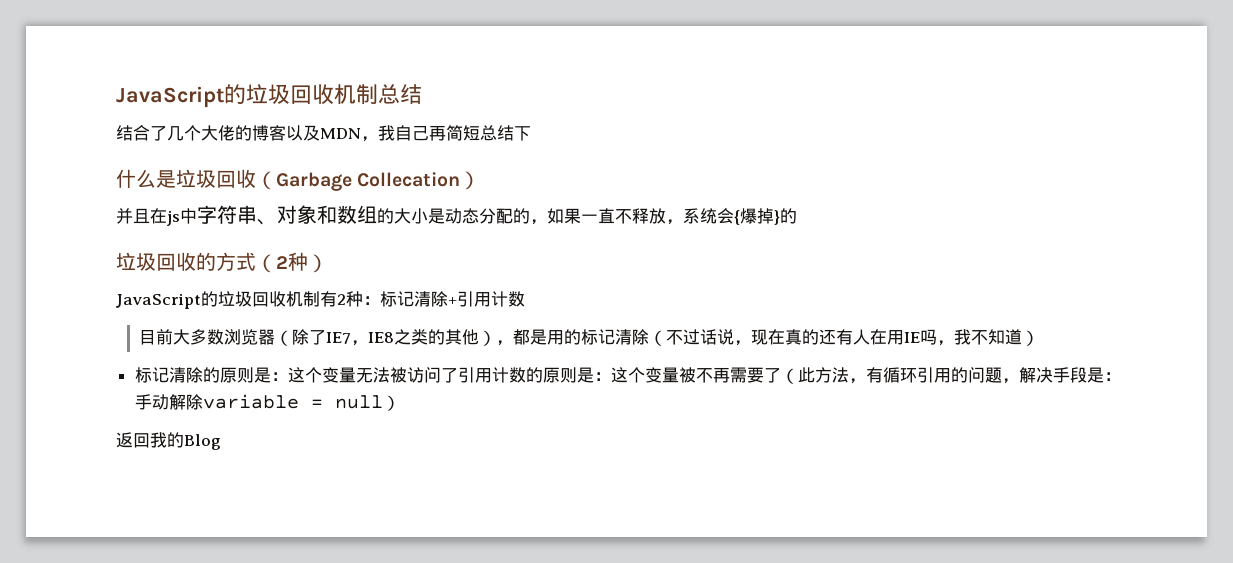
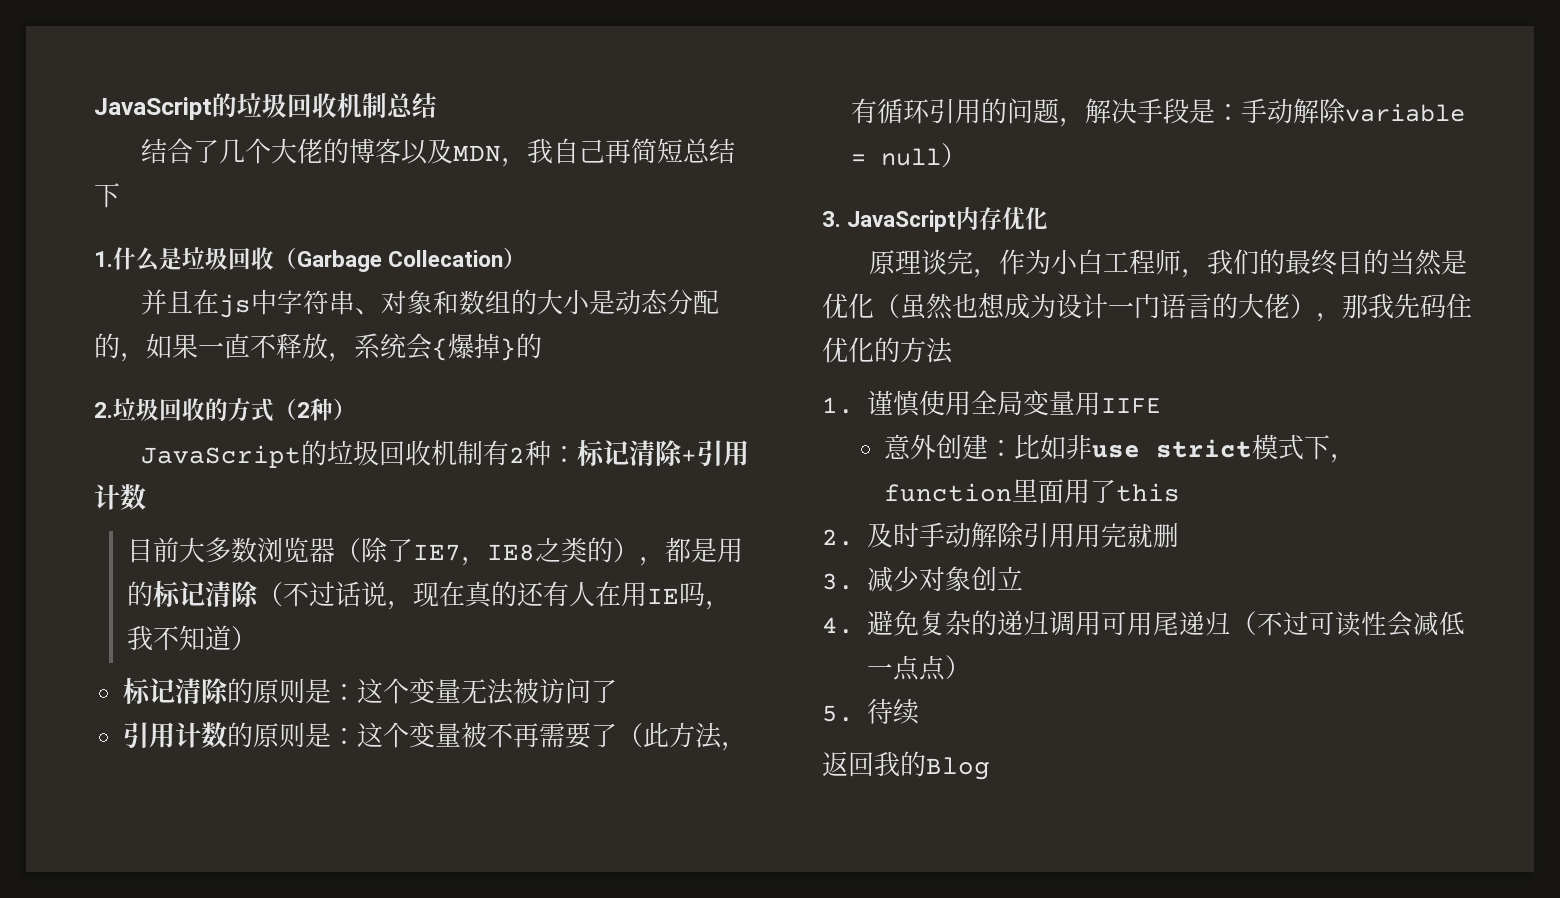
(531, 133) none -> [94,251,113,267] 1.
(797, 216) none -> [94,402,113,418] 2.
[445,329,480,345] 其他 -> (614, 550) none
(458, 375) none -> (617, 691) //
(400, 403) none -> [822,207,1049,232] [869,249,1468,278] [822,293,1472,322] [822,337,953,364] [822,390,1161,417] [884,434,1357,463] [884,479,1181,504] [822,522,1179,548] [822,566,1023,592] [822,610,1465,637] [867,655,971,681] [822,698,919,725] // 3. JavaScript内存优化 // 原理谈完，作为小白工程师，我们的最终目的当然是优化（虽然也想成为设计一门语言的大佬），那我先码住优化的方法 // 1.谨慎使用全局变量用IIFE // 意外创建：比如非use strict模式下，function里面用了this // 2.及时手动解除引用用完就删 // 3.减少对象创立 // 4.避免复杂的递归调用可用尾递归（不过可读性会减低一点点） // 5.待续

